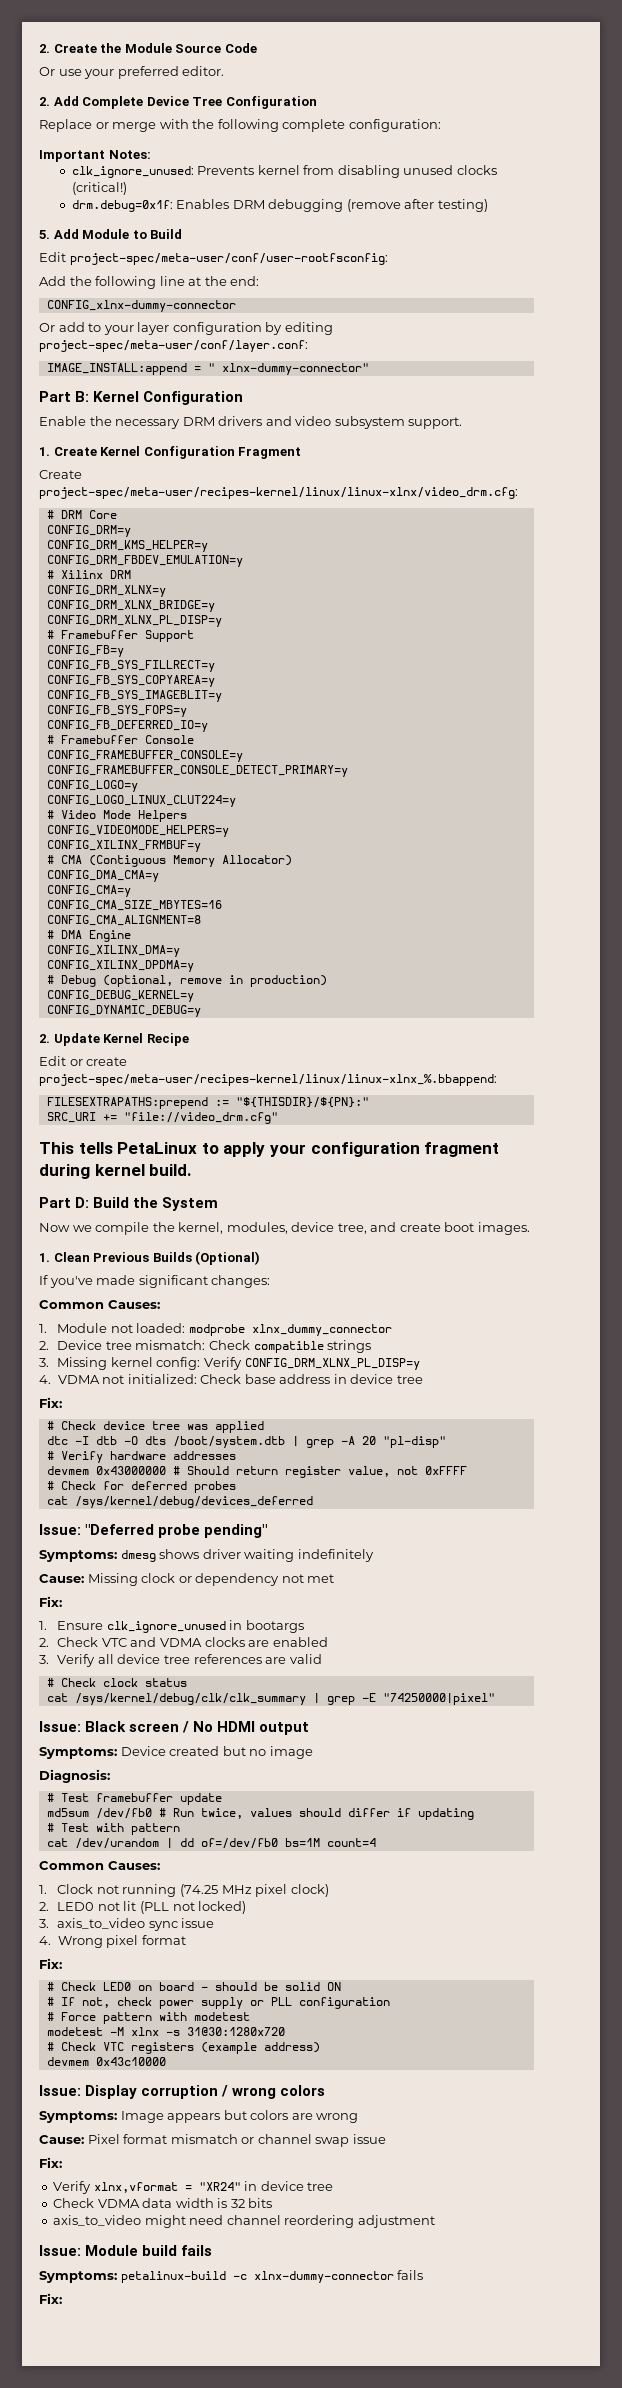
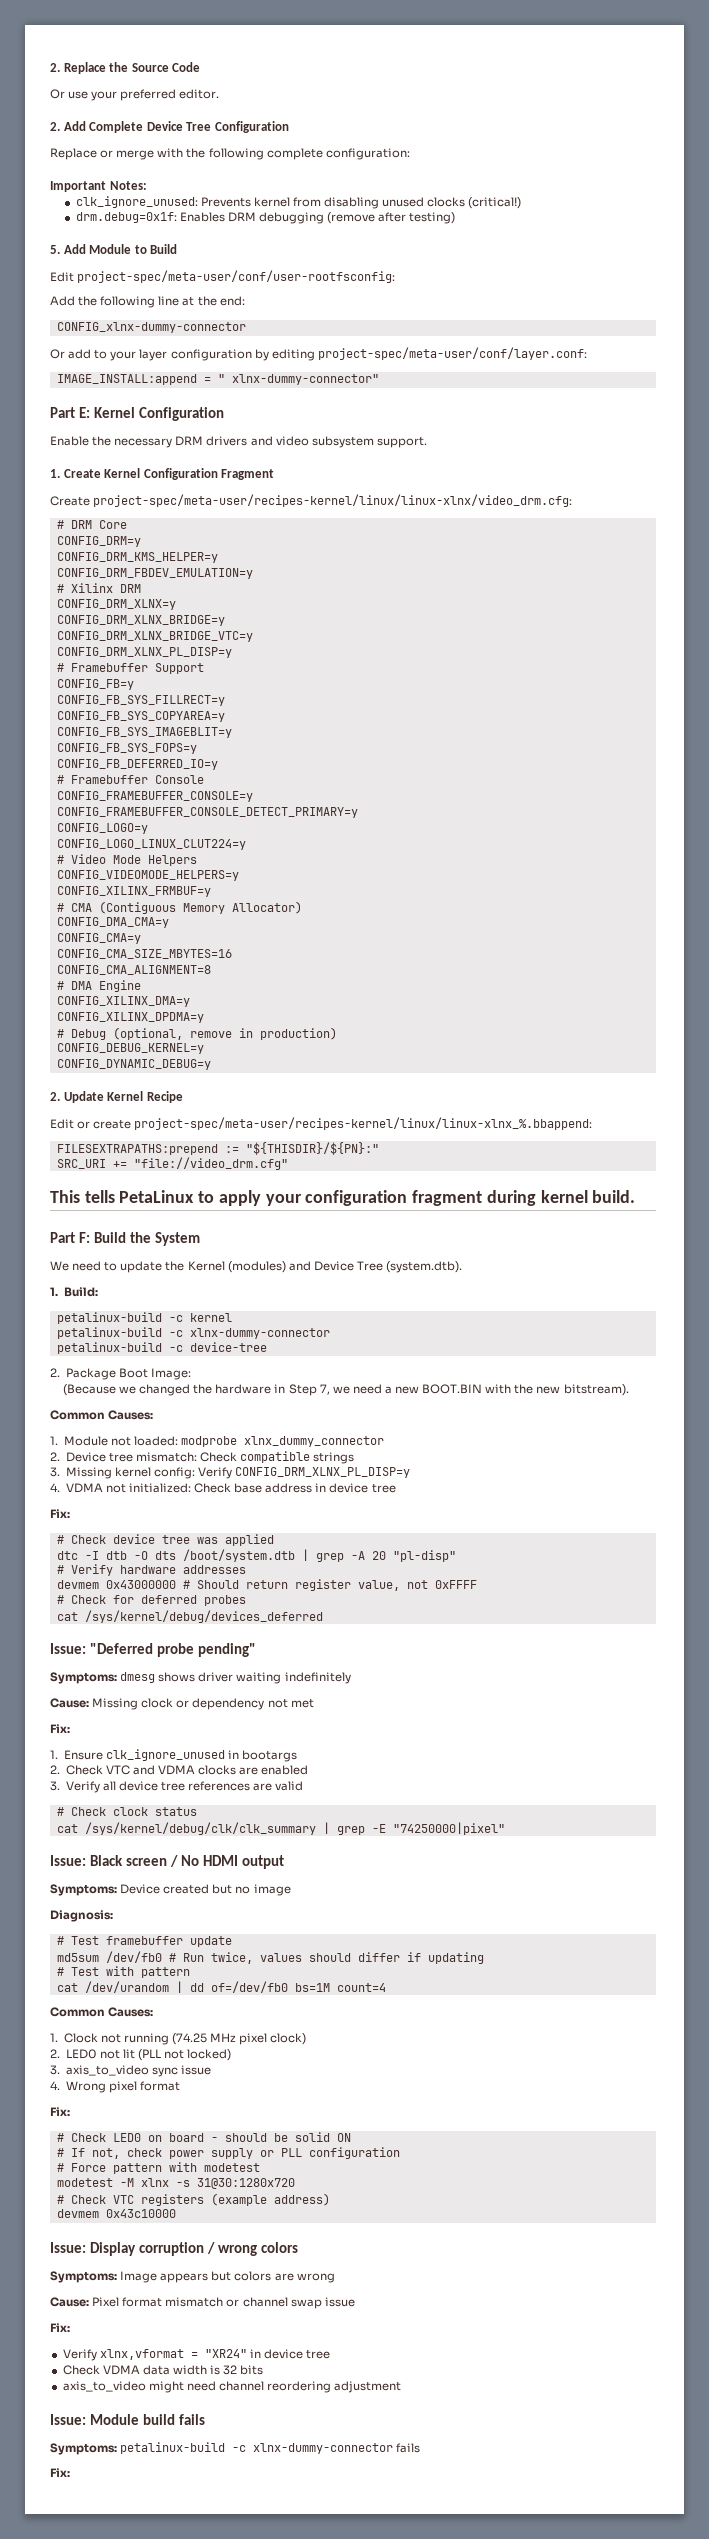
[39,43,172,53] 2. Create the Module -> [50,62,129,74] 2. Replace the
[75,391,90,402] B: -> [79,407,91,418] E:
(215, 606) none -> [56,631,253,642] // CONFIG_DRM_XLNX_BRIDGE_VTC=y
[75,1197,90,1208] D: -> [79,1232,91,1243] F:
[39,1222,530,1235] [39,1251,261,1265] [39,1275,271,1288] Now we compile the kernel, modules, device tree, and create boot images. // 1. Clean Previous Builds (Optional) // If you've made significant changes: -> [50,1261,463,1273] [50,1287,98,1297] [56,1312,232,1324] [56,1327,330,1339] [56,1342,267,1354] [50,1368,191,1380] [62,1384,629,1396] We need to update the Kernel (modules) and Device Tree (system.dtb). // 1. Build: // petalinux-build -c kernel // petalinux-build -c xlnx-dummy-connector // petalinux-build -c device-tree // 2. Package Boot Image: // (Because we changed the hardware in Step 7, we need a new BOOT.BIN with the new bitstream).

